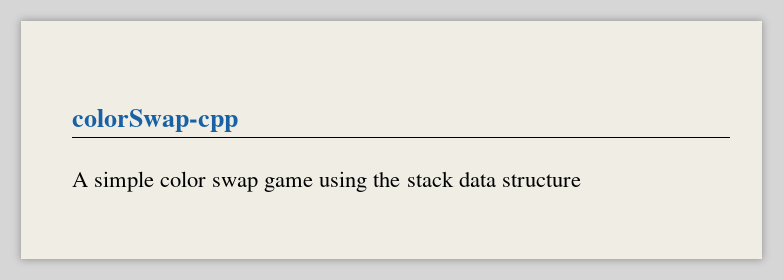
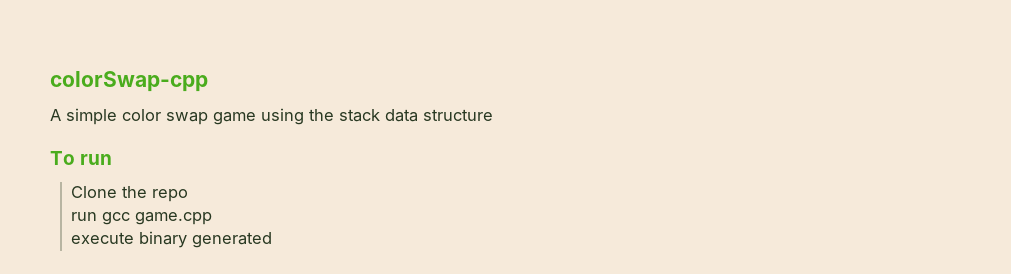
(581, 180) none -> [50,151,113,165] [71,186,189,202] [71,212,213,225] [71,231,273,248] // To run // Clone the repo // run gcc game.cpp // execute binary generated

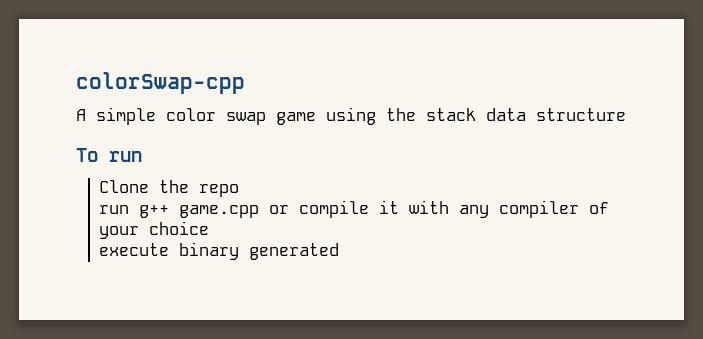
[102,212,131,225] gcc -> [139,205,170,218] g++
(213, 218) none -> [269,200,610,218] [99,221,210,239] or compile it with any compiler of your choice

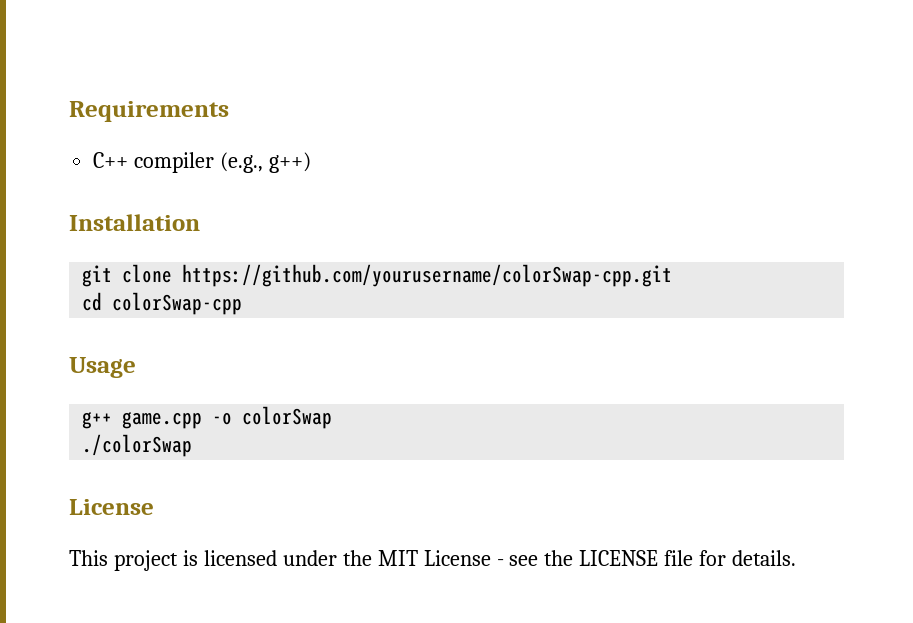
[76,72,245,94] [76,107,626,125] [76,148,142,162] [99,180,240,197] [99,200,610,218] [99,221,210,239] [99,242,340,260] colorSwap-cpp // A simple color swap game using the stack data structure // To run // Clone the repo // run g++ game.cpp or compile it with any compiler of your choice // execute binary generated -> [69,101,229,122] [93,152,312,173] [69,214,200,231] [82,264,673,287] [82,292,243,315] [69,357,136,378] [82,406,333,429] [82,434,193,457] [69,499,154,515] [69,550,797,571] Requirements // C++ compiler (e.g., g++) // Installation // git clone https://github.com/yourusername/colorSwap-cpp.git // cd colorSwap-cpp // Usage // g++ game.cpp -o colorSwap // ./colorSwap // License // This project is licensed under the MIT License - see the LICENSE file for details.

